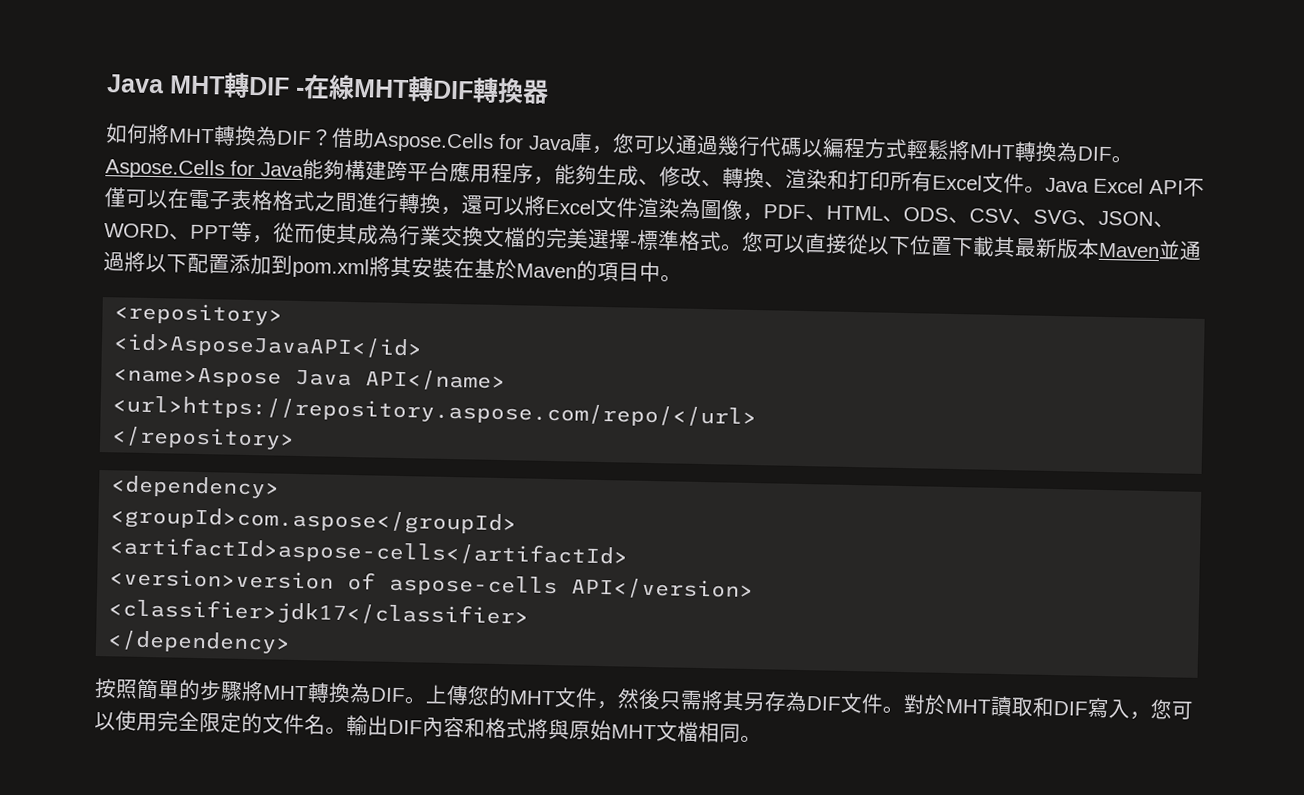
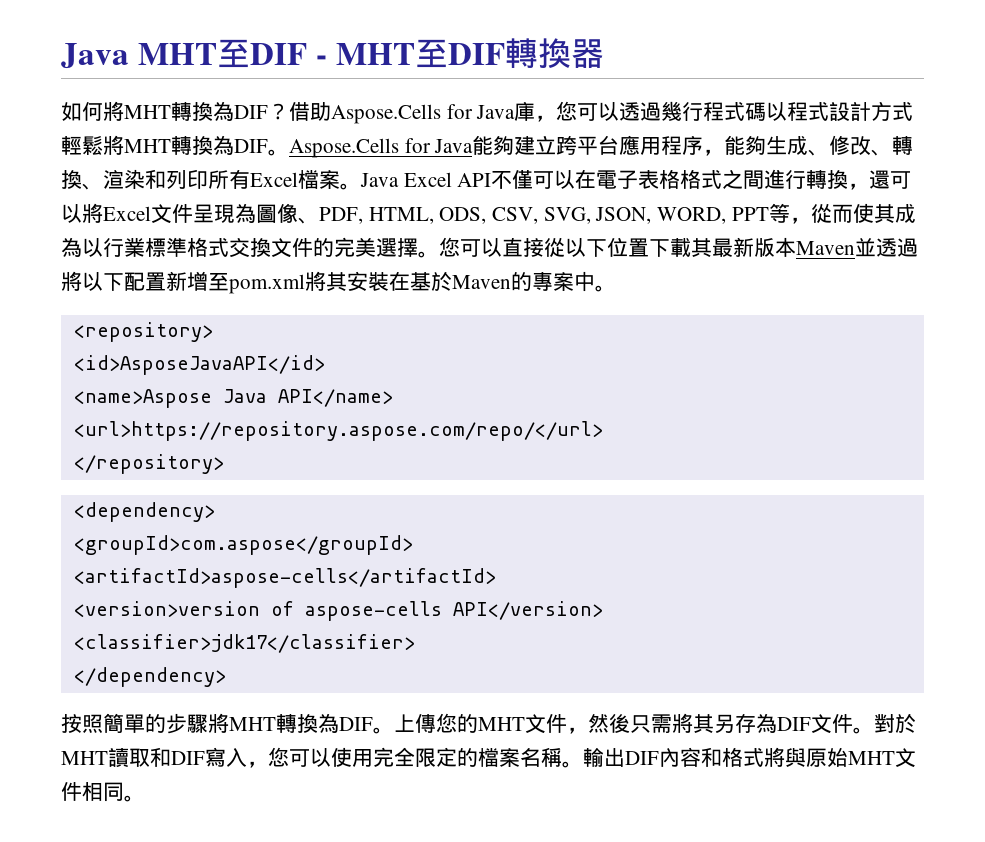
[223,72,250,98] 轉 -> [216,39,250,68] 至
[303,74,434,102] 在線MHT轉 -> [335,39,448,68] MHT至
[675,134,866,159] 通過幾行代碼以編程 -> [619,101,872,121] 透過幾行程式碼以程式設計
[344,159,387,181] 構建 -> [514,135,557,155] 建立
[848,169,870,191] 打 -> [166,170,187,189] 列
[982,172,1025,194] 文件 -> [298,170,340,189] 檔案
[637,197,1175,228] [104,223,191,240] 渲染為圖像，PDF、HTML、ODS、CSV、SVG、JSON、WORD、 -> [193,203,727,224] 呈現為圖像、PDF, HTML, ODS, CSV, SVG, JSON, WORD,
[398,224,722,252] 行業交換文檔的完美選擇-標準格式 -> [82,237,418,258] 以行業標準格式交換文件的完美選擇
[1179,240,1202,261] 通 -> [876,238,897,257] 透
[229,253,293,275] 添加到 -> [166,271,229,291] 新增至
[597,261,640,282] 項目 -> [532,272,574,291] 專案
[262,713,326,735] 文件名 -> [478,747,562,767] 檔案名稱
[677,721,699,742] 檔 -> [61,782,82,801] 件

